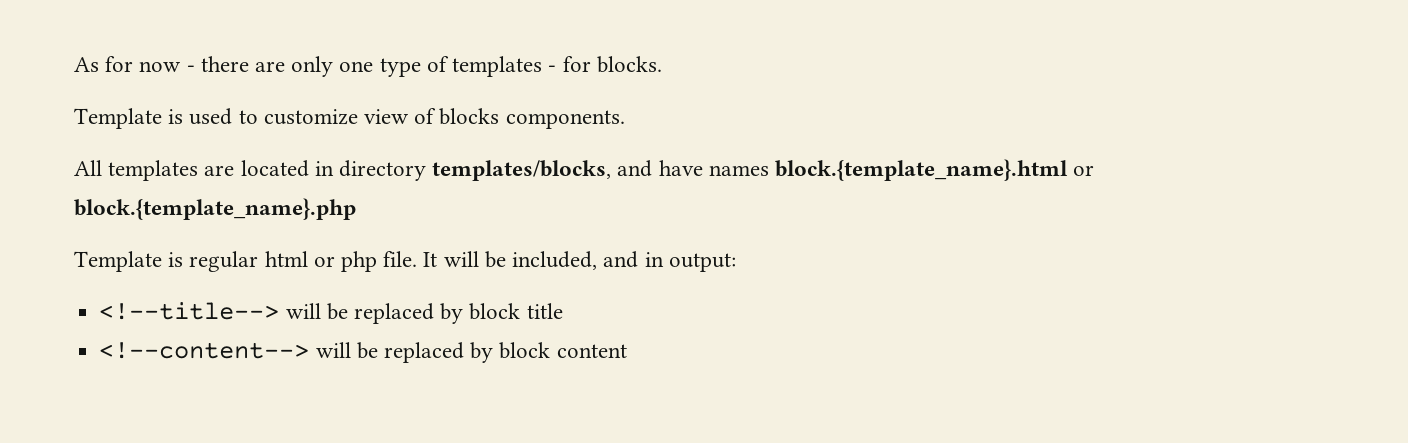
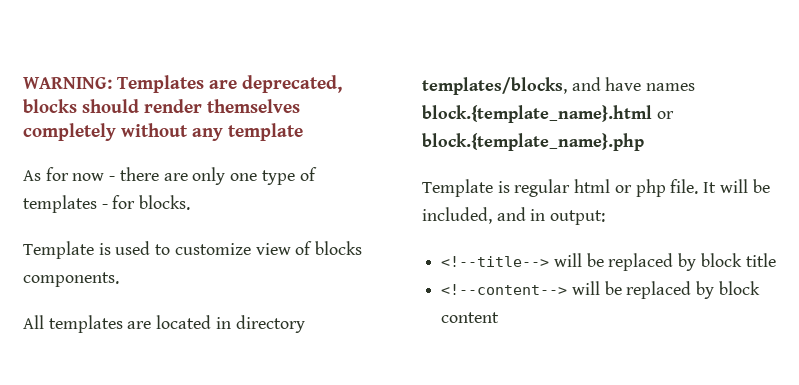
(74, 64) none -> [23,75,342,93] [23,99,300,113] [23,123,303,141] WARNING: Templates are deprecated, blocks should render themselves completely without any template //

